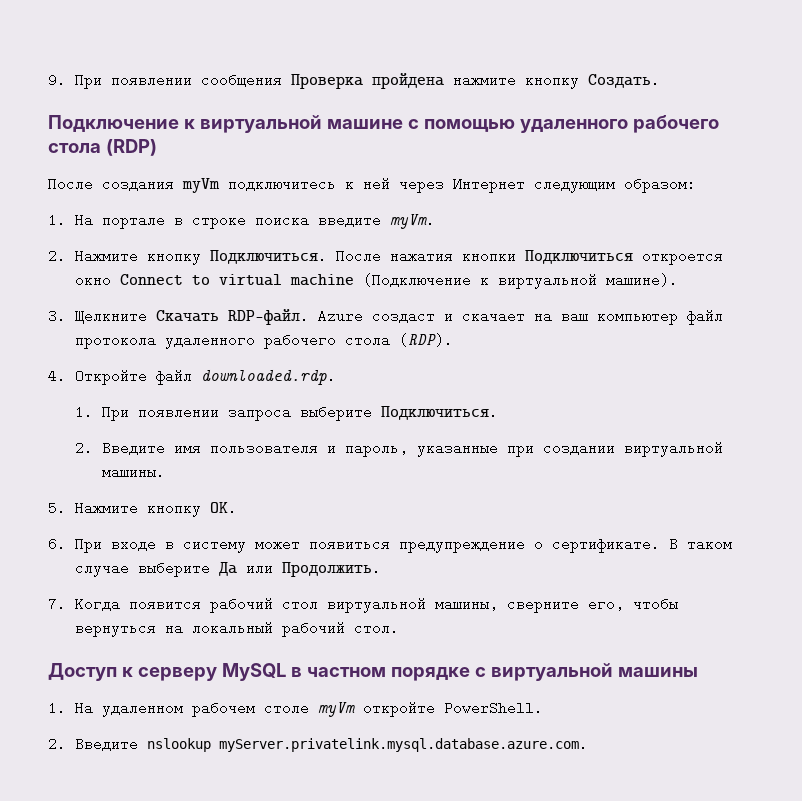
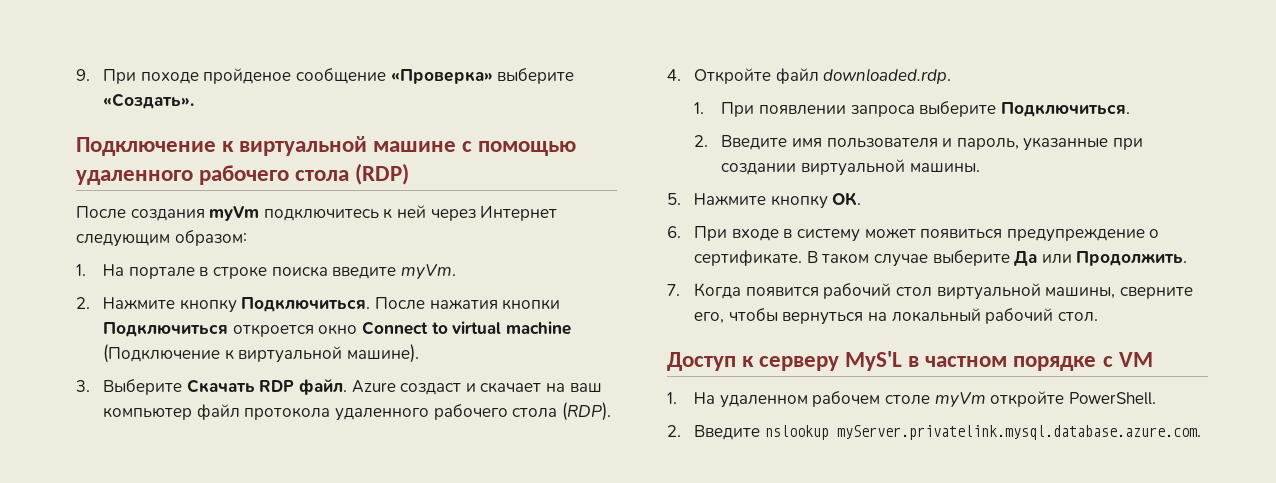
[110,71,660,89] появлении сообщения Проверка пройдена нажмите кнопку Создать. -> [140,68,575,84] [103,93,195,109] походе пройденое сообщение «Проверка» выберите «Создать».
[74,307,309,325] Щелкните Скачать RDP-файл. -> [103,379,347,395] Выберите Скачать RDP файл.
[221,663,286,681] MySQL -> [845,351,903,371] MyS'L
[490,663,698,681] виртуальной машины -> [1118,352,1153,367] VM

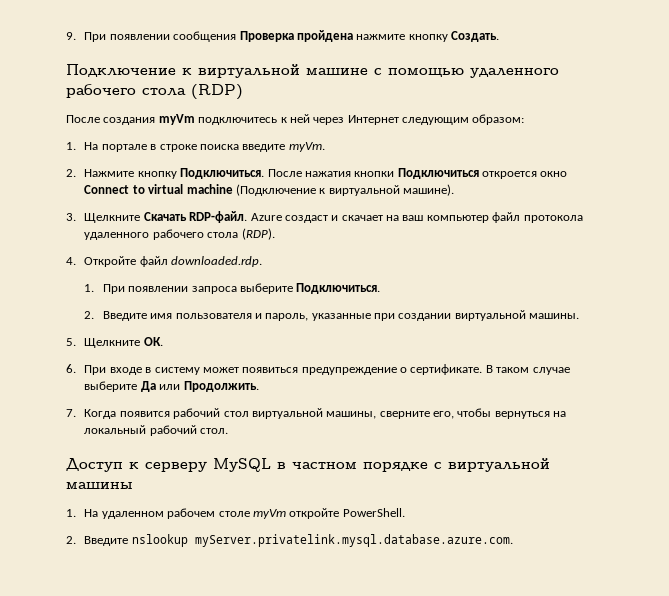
[140,68,575,84] [103,93,195,109] походе пройденое сообщение «Проверка» выберите «Создать». -> [109,30,500,42] появлении сообщения Проверка пройдена нажмите кнопку Создать.
[103,379,347,395] Выберите Скачать RDP файл. -> [84,211,248,223] Щелкните Скачать RDP-файл.
[694,193,828,209] Нажмите кнопку -> [84,338,141,348] Щелкните
[845,351,903,371] MyS'L -> [213,458,271,472] MySQL
[1118,352,1153,367] VM -> [448,458,550,472] [66,482,133,489] виртуальной машины

